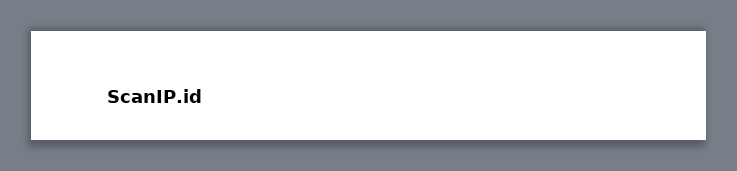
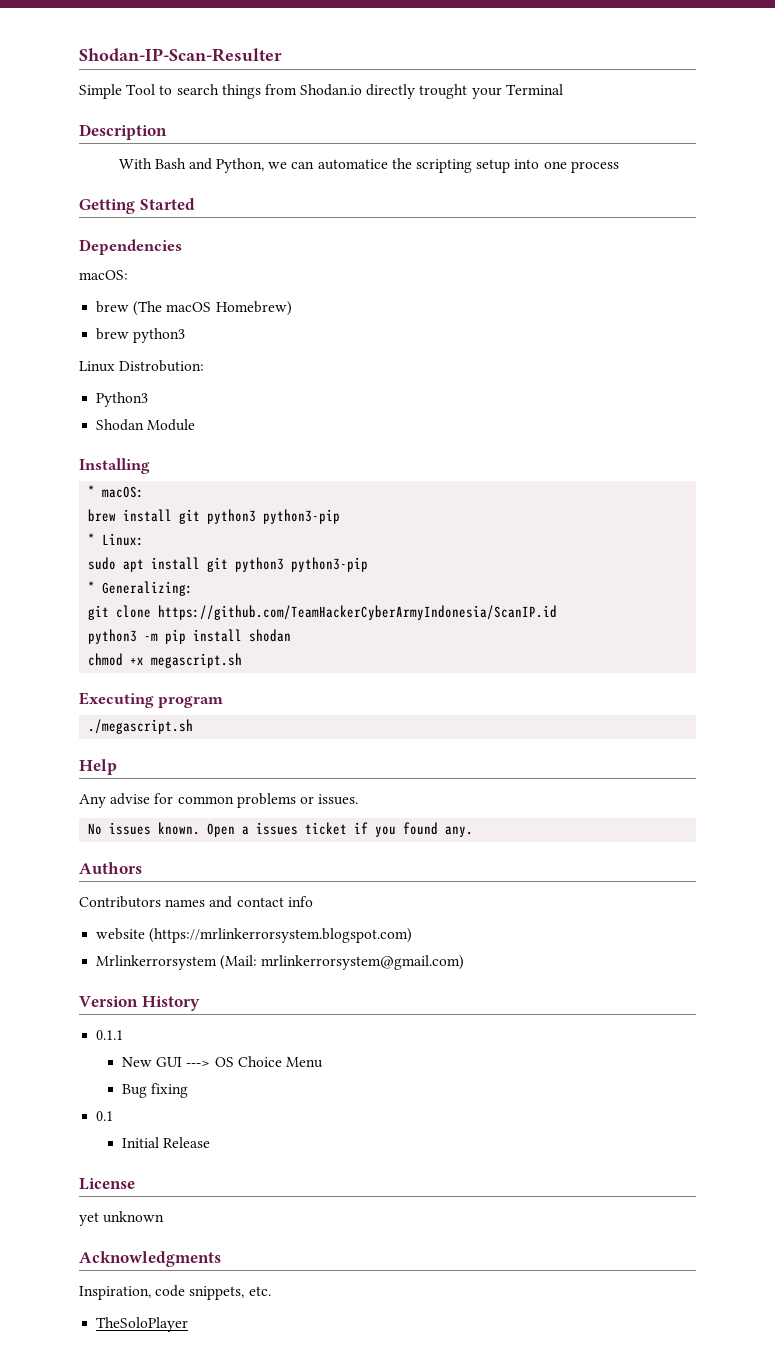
[107,89,202,103] ScanIP.id -> [79,48,282,62] [79,84,563,99] [79,124,167,140] [118,158,619,173] [79,198,195,214] [79,239,182,255] [79,270,128,280] [96,301,292,316] [96,328,186,343] [79,360,205,372] [96,392,149,407] [96,419,196,431] [79,458,150,474] [88,485,145,498] [88,509,341,524] [88,533,145,546] [88,557,369,572] [88,581,194,596] [88,605,558,620] [88,629,292,644] [88,653,243,668] [79,692,224,708] [88,719,194,734] [79,759,117,775] [79,793,359,808] [88,822,474,837] [79,862,142,874] [79,896,313,908] [96,928,413,943] [96,955,465,970] [79,996,200,1011] [96,1030,124,1040] [121,1056,323,1068] [121,1083,189,1098] [96,1111,114,1121] [121,1137,211,1148] [79,1178,135,1190] [79,1211,165,1226] [79,1251,221,1267] [79,1285,271,1300] [96,1317,189,1332] Shodan-IP-Scan-Resulter // Simple Tool to search things from Shodan.io directly trought your Terminal // Description // With Bash and Python, we can automatice the scripting setup into one process // Getting Started // Dependencies // macOS: // brew (The macOS Homebrew) // brew python3 // Linux Distrobution: // Python3 // Shodan Module // Installing // * macOS: // brew install git python3 python3-pip // * Linux: // sudo apt install git python3 python3-pip // * Generalizing: // git clone https://github.com/TeamHackerCyberArmyIndonesia/ScanIP.id // python3 -m pip install shodan // chmod +x megascript.sh // Executing program // ./megascript.sh // Help // Any advise for common problems or issues. // No issues known. Open a issues ticket if you found any. // Authors // Contributors names and contact info // website (https://mrlinkerrorsystem.blogspot.com) // Mrlinkerrorsystem (Mail: mrlinkerrorsystem@gmail.com) // Version History // 0.1.1 // New GUI ---> OS Choice Menu // Bug fixing // 0.1 // Initial Release // License // yet unknown // Acknowledgments // Inspiration, code snippets, etc. // TheSoloPlayer

